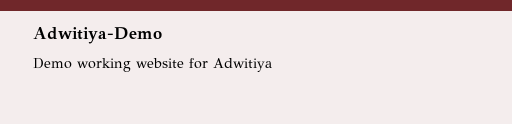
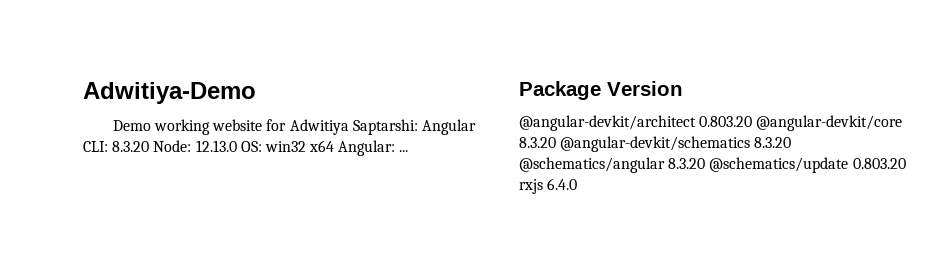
(272, 65) none -> [352,119,477,135] [83,140,409,156] [519,81,683,100] [519,115,903,131] [519,136,792,152] [519,157,906,173] [519,178,578,194] Saptarshi: Angular CLI: 8.3.20 Node: 12.13.0 OS: win32 x64 Angular: ... // Package Version // @angular-devkit/architect 0.803.20 @angular-devkit/core 8.3.20 @angular-devkit/schematics 8.3.20 @schematics/angular 8.3.20 @schematics/update 0.803.20 rxjs 6.4.0

